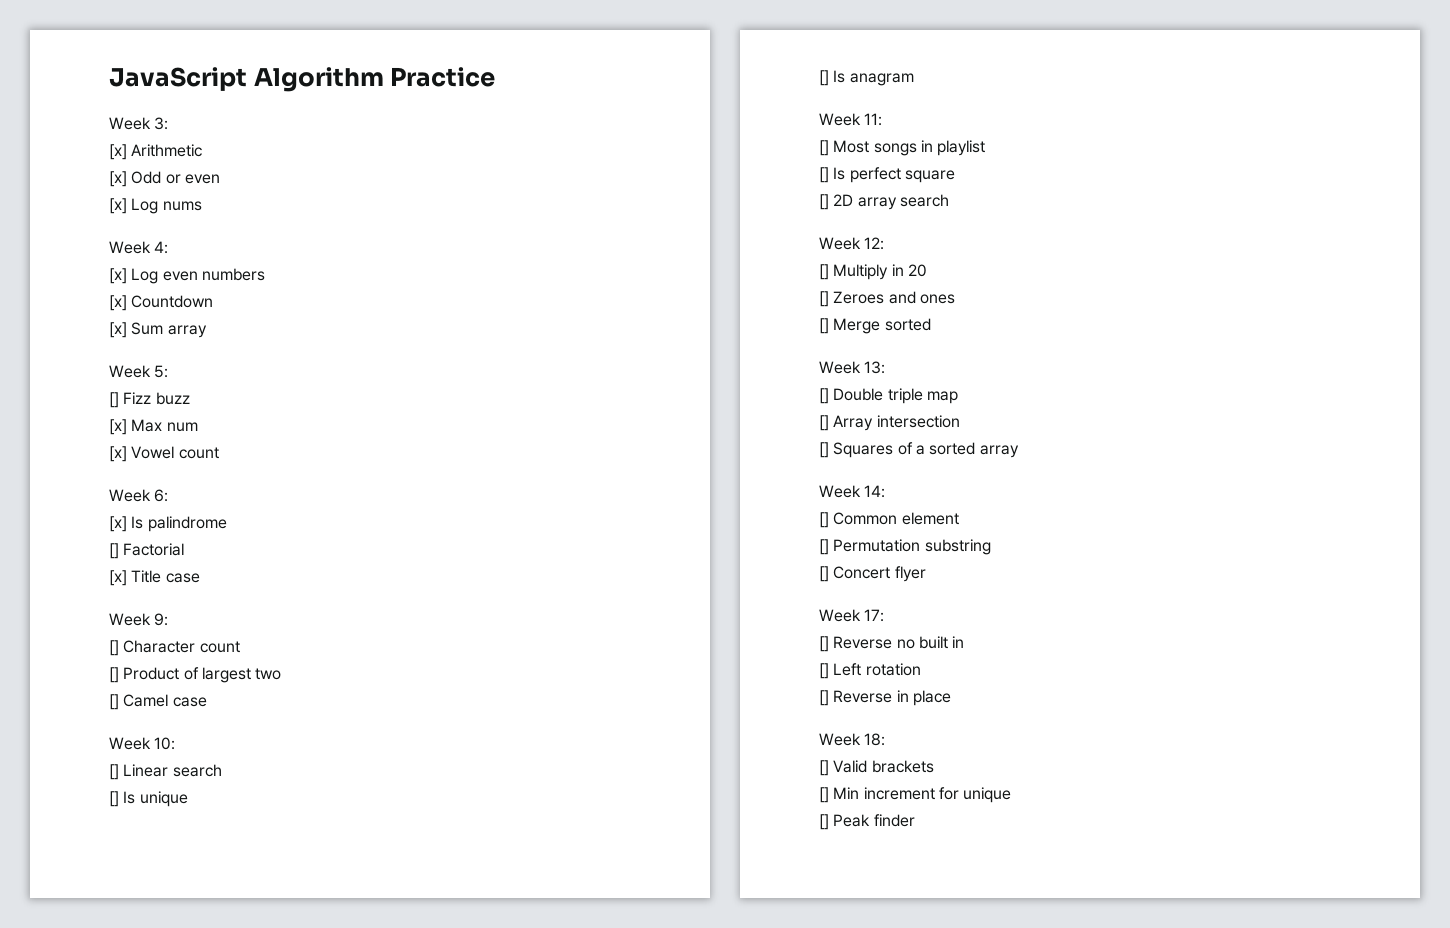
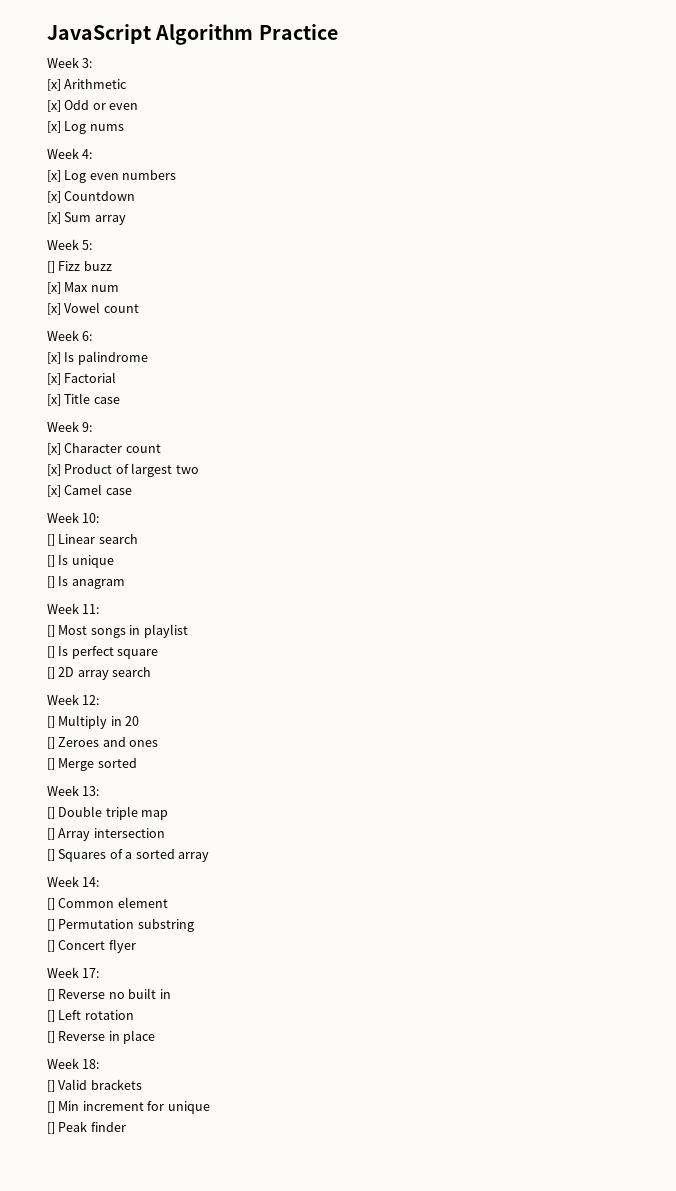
[109,543,119,559] [] -> [47,373,61,385] [x]
[109,640,119,656] [] -> [47,443,61,455] [x]
[109,667,119,683] [] -> [47,464,61,476] [x]
[109,694,119,710] [] -> [47,485,61,497] [x]

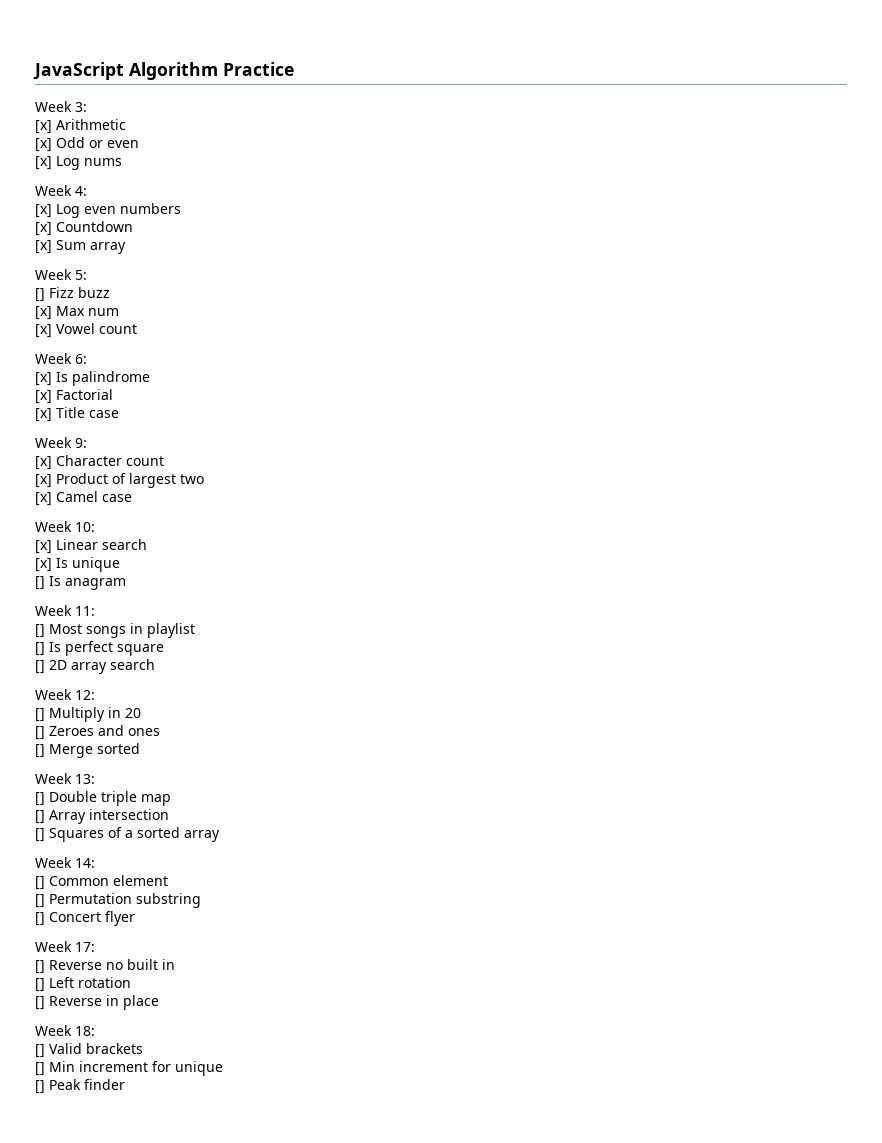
[47,534,55,546] [] -> [35,540,52,554] [x]
[47,555,55,567] [] -> [35,558,52,572] [x]

